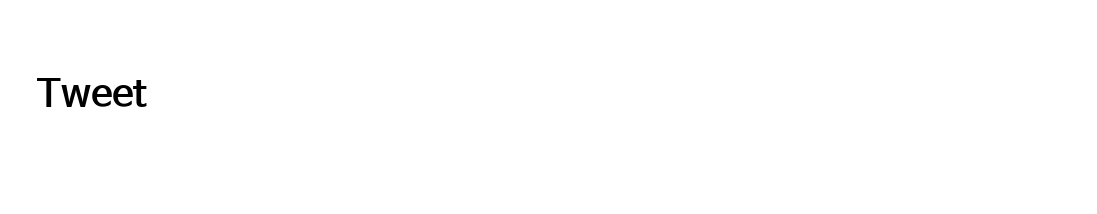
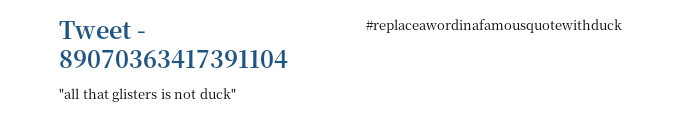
(147, 92) none -> [137,31,147,39] [59,50,288,68] [59,88,236,102] [366,19,622,33] - 89070363417391104 // "all that glisters is not duck" #replaceawordinafamousquotewithduck

